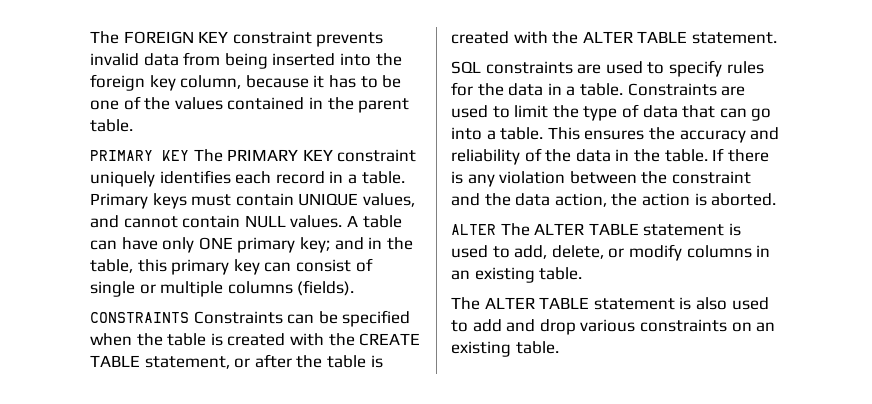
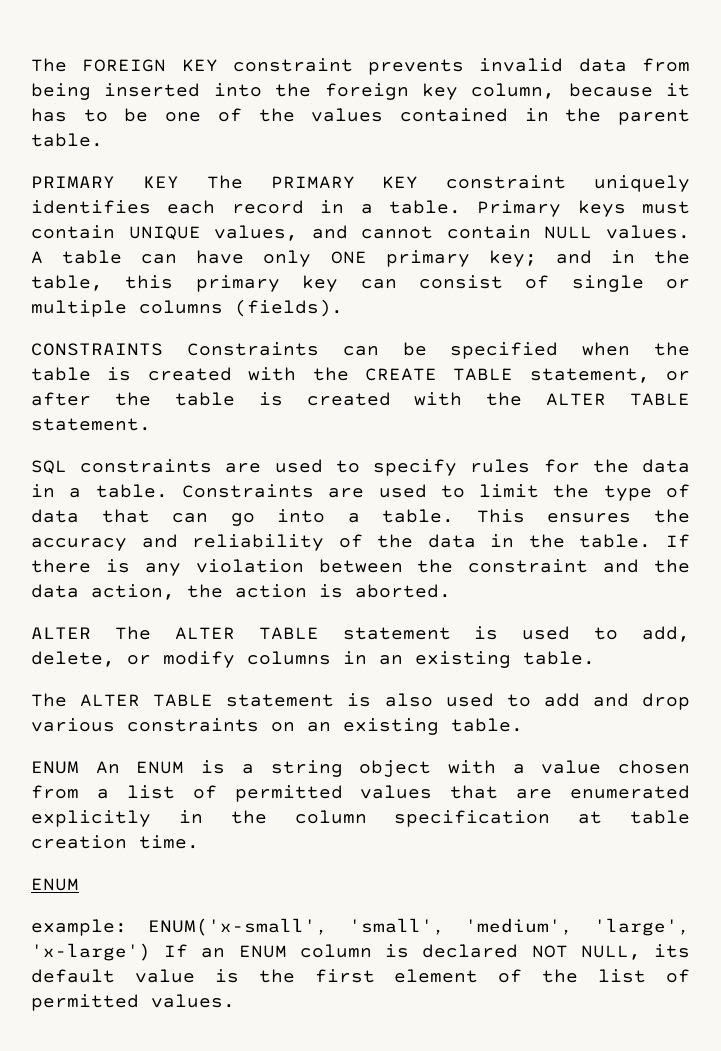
(559, 347) none -> [31,760,690,777] [31,785,690,802] [31,810,690,827] [31,835,199,849] [31,878,79,891] [31,918,690,936] [31,943,690,961] [31,969,691,983] [31,994,235,1011] // ENUM An ENUM is a string object with a value chosen from a list of permitted values that are enumerated explicitly in the column specification at table creation time. // ENUM // example: ENUM('x-small', 'small', 'medium', 'large', 'x-large') If an ENUM column is declared NOT NULL, its default value is the first element of the list of permitted values.

